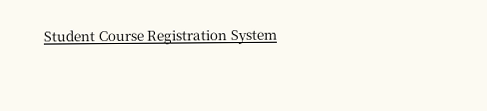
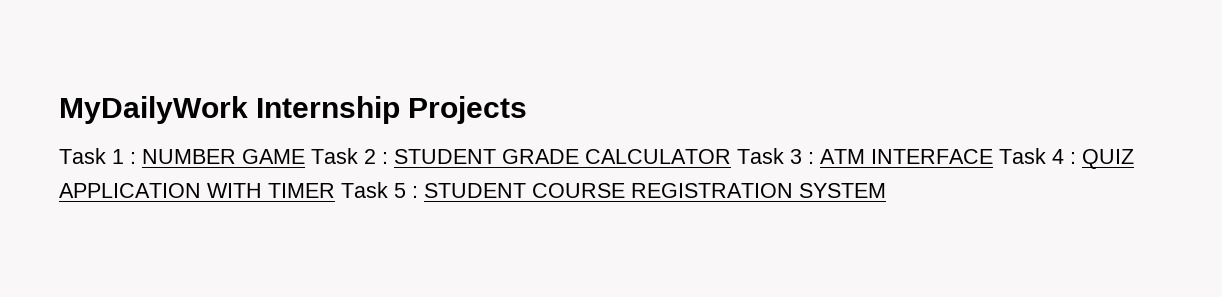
[43,29,277,45] Student Course Registration System -> [59,96,528,124] [59,148,1134,169] [59,182,886,198] MyDailyWork Internship Projects // Task 1 : NUMBER GAME Task 2 : STUDENT GRADE CALCULATOR Task 3 : ATM INTERFACE Task 4 : QUIZ APPLICATION WITH TIMER Task 5 : STUDENT COURSE REGISTRATION SYSTEM

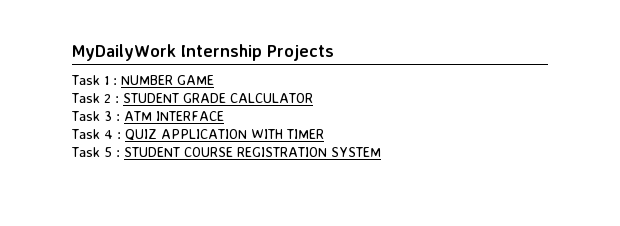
(305, 156) none -> (214, 80) //
(731, 156) none -> (313, 98) //
(993, 156) none -> (224, 116) //
(335, 190) none -> (324, 134) //

